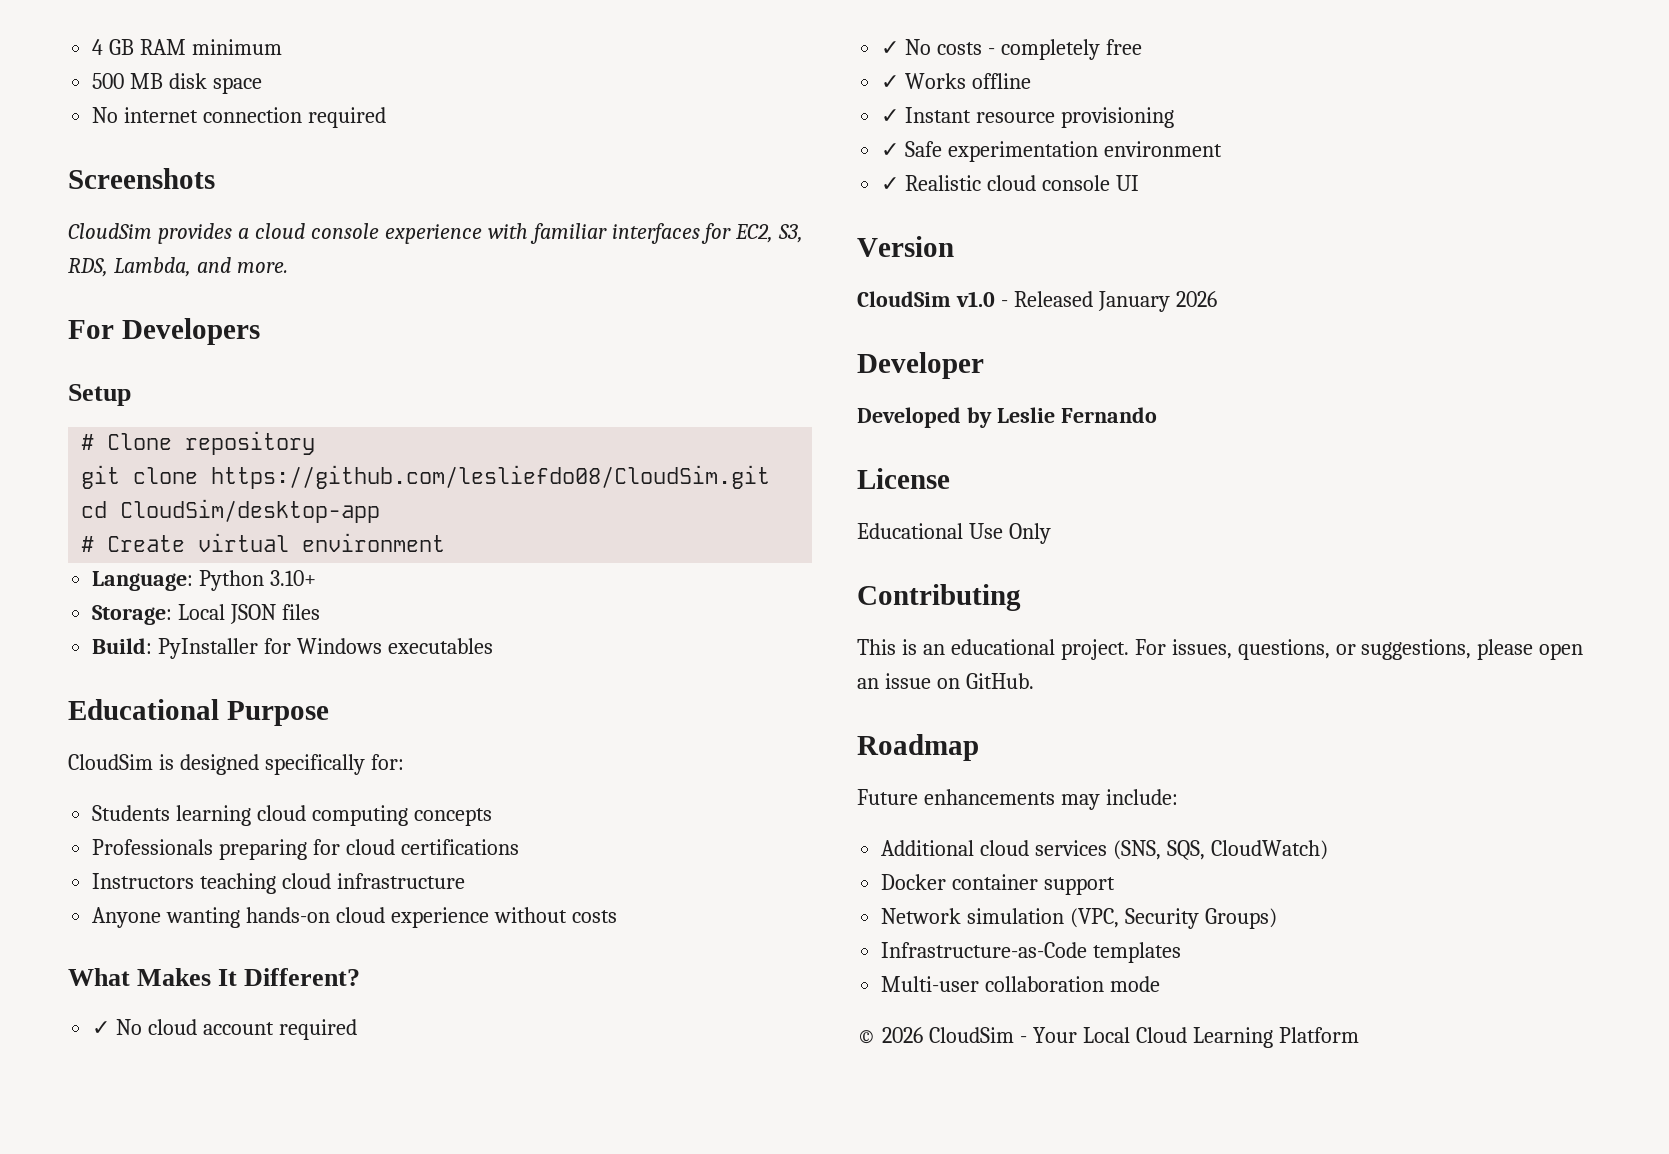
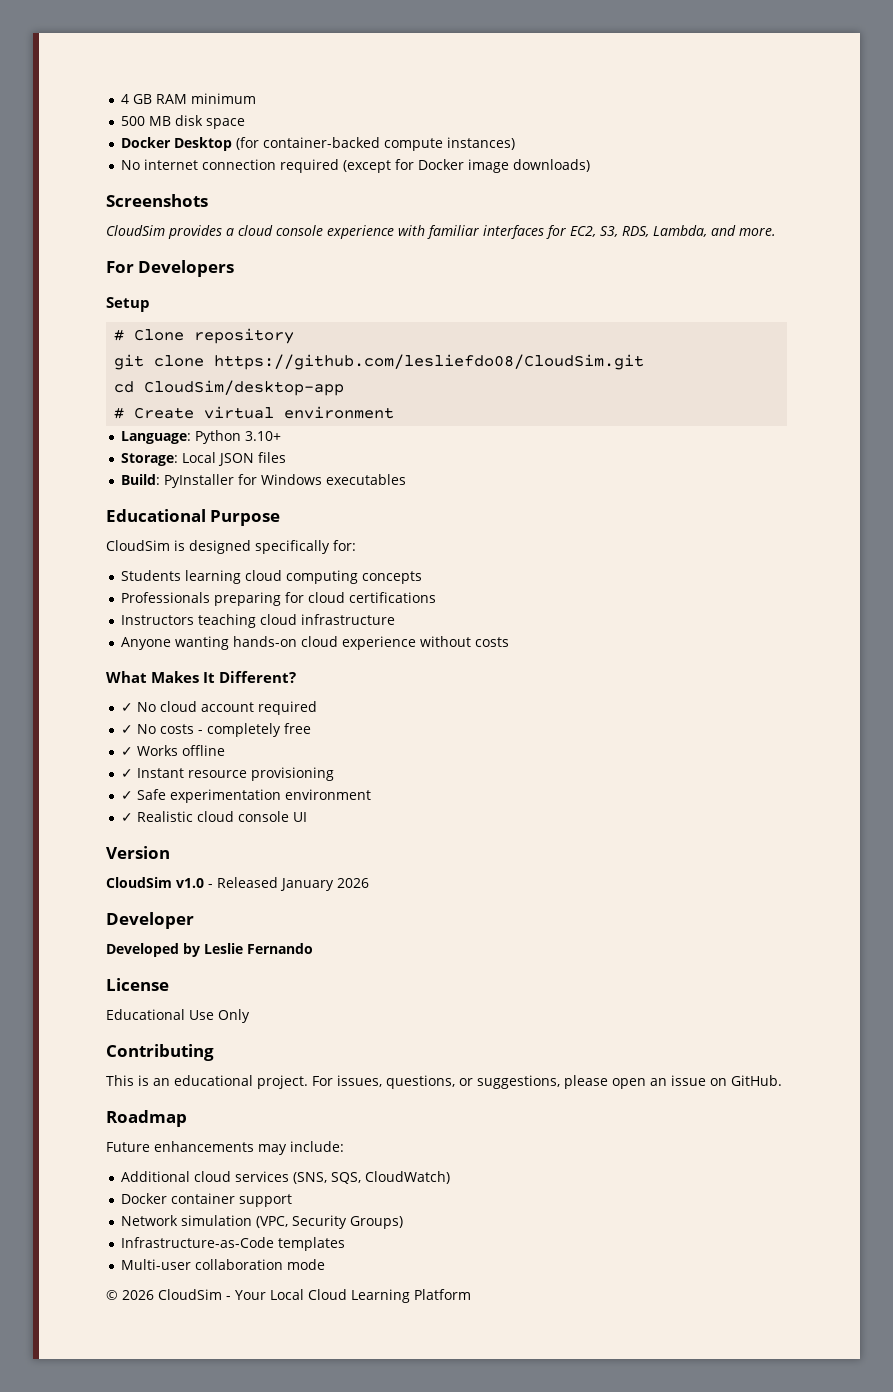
(263, 85) none -> [121,137,516,151] // Docker Desktop (for container-backed compute instances)
(387, 117) none -> [343,159,591,173] (except for Docker image downloads)

